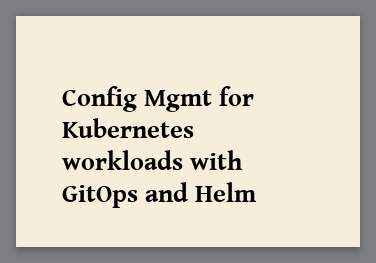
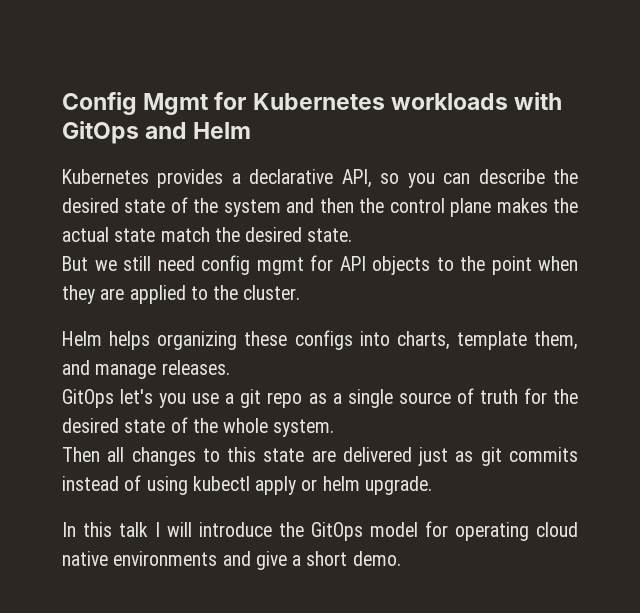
(257, 192) none -> [62,169,579,188] [62,197,578,217] [62,227,353,242] [62,255,578,275] [62,285,301,304] [62,330,578,350] [62,360,230,379] [62,388,578,408] [62,417,335,437] [62,447,578,466] [62,475,432,495] [62,521,578,541] [62,551,401,570] // Kubernetes provides a declarative API, so you can describe the desired state of the system and then the control plane makes the actual state match the desired state. // But we still need config mgmt for API objects to the point when they are applied to the cluster. // Helm helps organizing these configs into charts, template them, and manage releases. // GitOps let's you use a git repo as a single source of truth for the desired state of the whole system. // Then all changes to this state are delivered just as git commits instead of using kubectl apply or helm upgrade. // In this talk I will introduce the GitOps model for operating cloud native environments and give a short demo.

